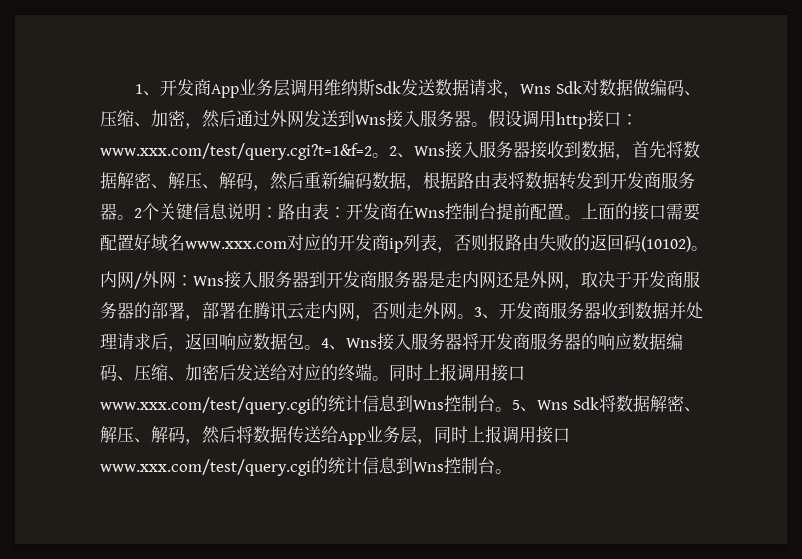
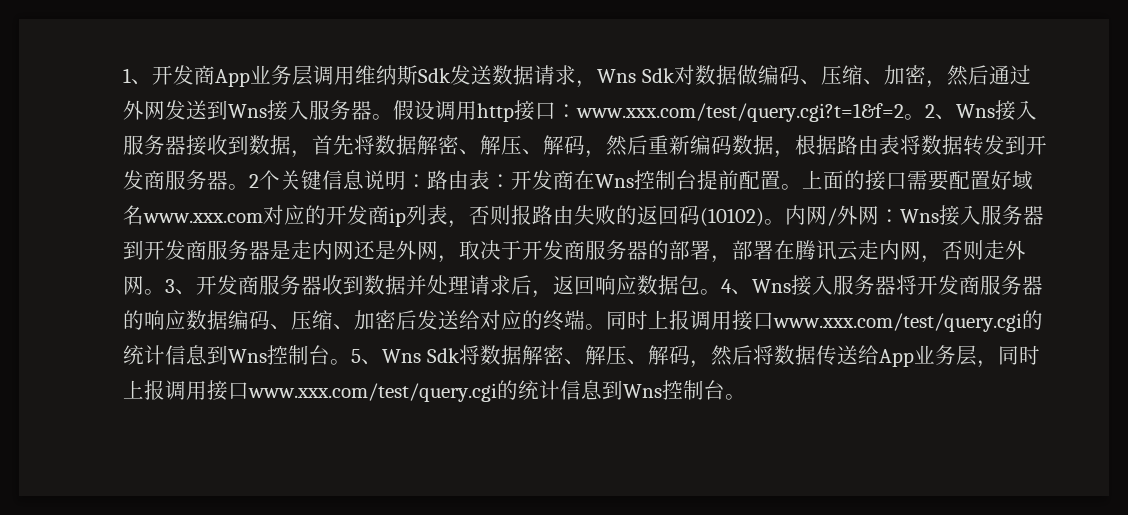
(708, 248) // -> (785, 222) none

